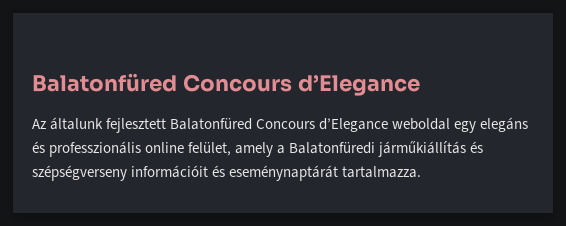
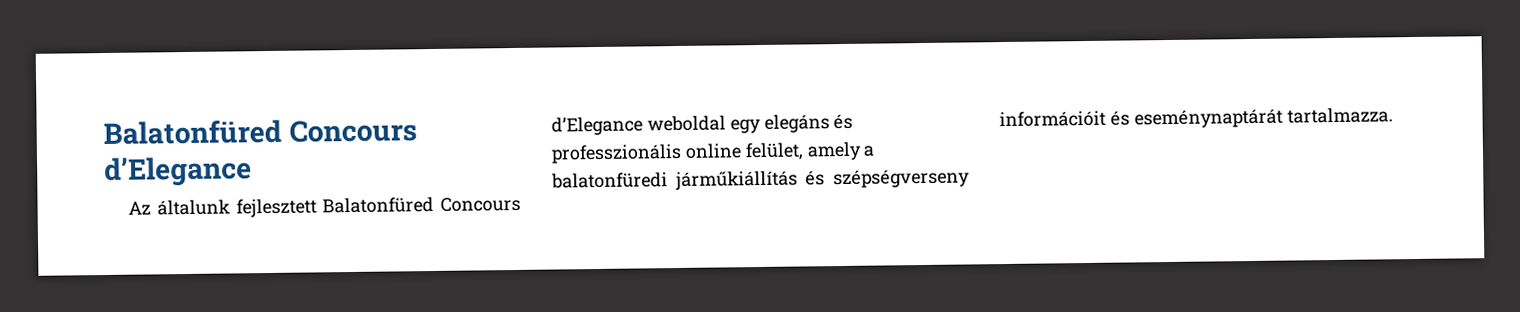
[289,142,376,154] Balatonfüredi -> [551,172,668,189] balatonfüredi

